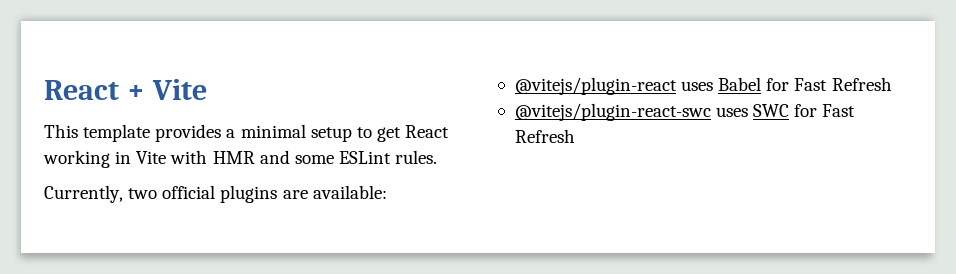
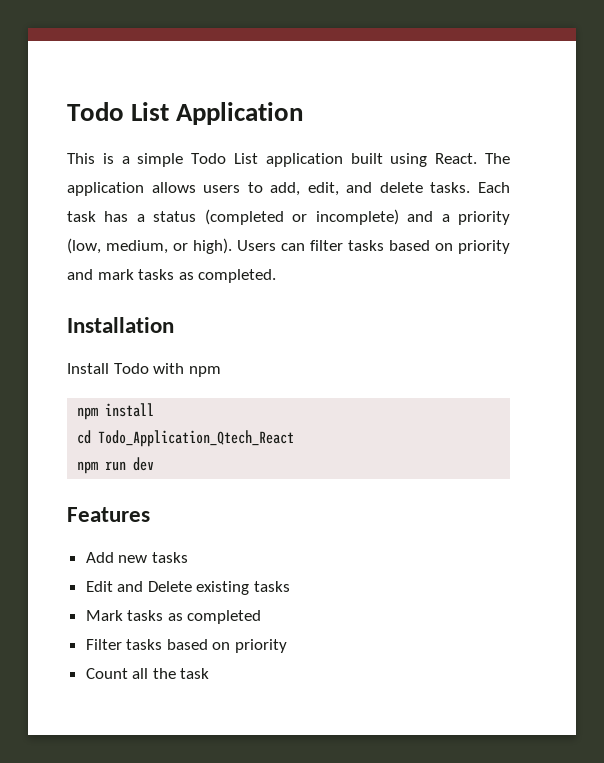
[44,79,207,100] [44,124,450,142] [43,150,438,168] [44,185,387,203] [514,77,892,95] [514,103,856,121] [514,129,575,143] React + Vite // This template provides a minimal setup to get React working in Vite with HMR and some ESLint rules. // Currently, two official plugins are available: // @vitejs/plugin-react uses Babel for Fast Refresh // @vitejs/plugin-react-swc uses SWC for Fast Refresh -> [67,102,304,125] [67,153,510,167] [67,182,510,196] [67,209,511,225] [67,238,510,254] [67,269,277,283] [67,317,174,333] [67,363,221,377] [77,403,155,420] [77,430,295,447] [77,457,155,474] [67,507,150,522] [85,552,188,563] [85,581,291,595] [85,610,262,624] [85,639,288,653] [85,668,210,679] Todo List Application // This is a simple Todo List application built using React. The application allows users to add, edit, and delete tasks. Each task has a status (completed or incomplete) and a priority (low, medium, or high). Users can filter tasks based on priority and mark tasks as completed. // Installation // Install Todo with npm // npm install // cd Todo_Application_Qtech_React // npm run dev // Features // Add new tasks // Edit and Delete existing tasks // Mark tasks as completed // Filter tasks based on priority // Count all the task

